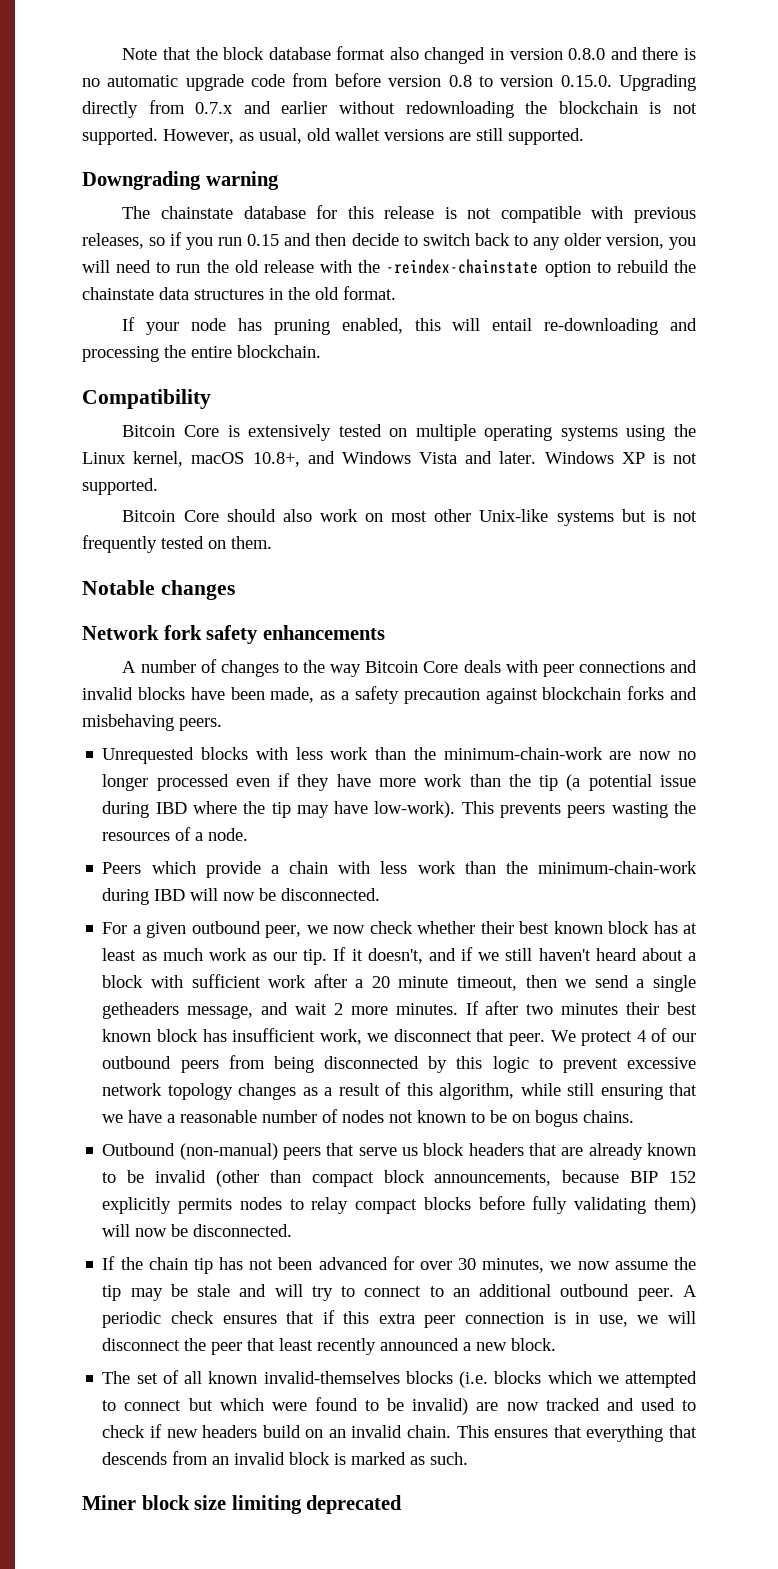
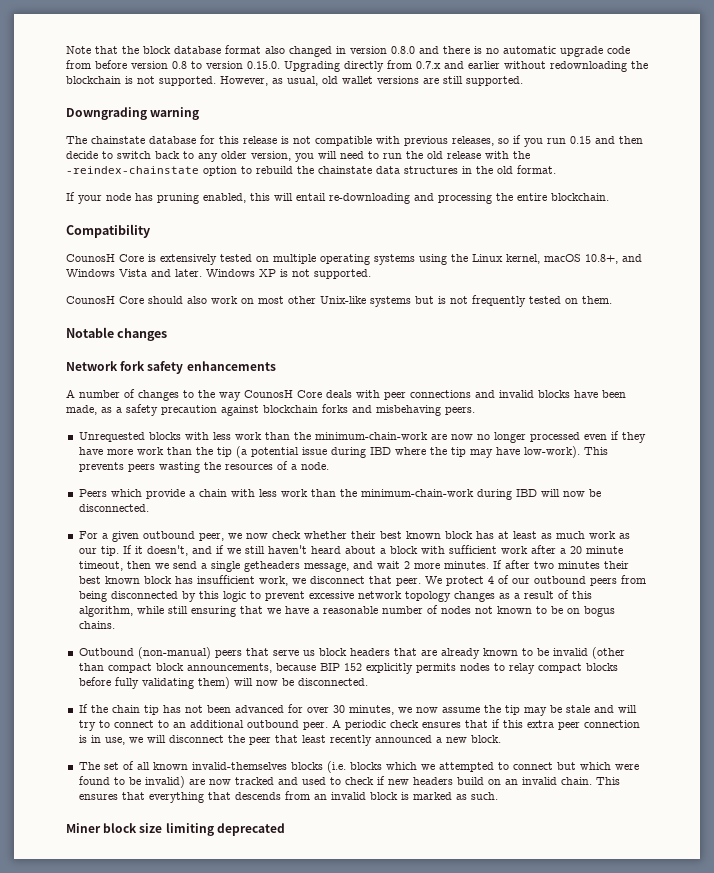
[122,425,176,437] Bitcoin -> [66,254,115,262] CounosH
[122,510,176,522] Bitcoin -> [66,296,115,304] CounosH
[365,661,419,673] Bitcoin -> [244,390,293,398] CounosH

